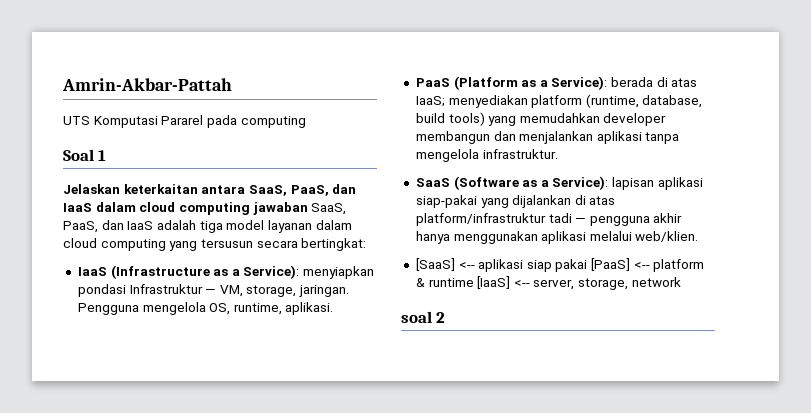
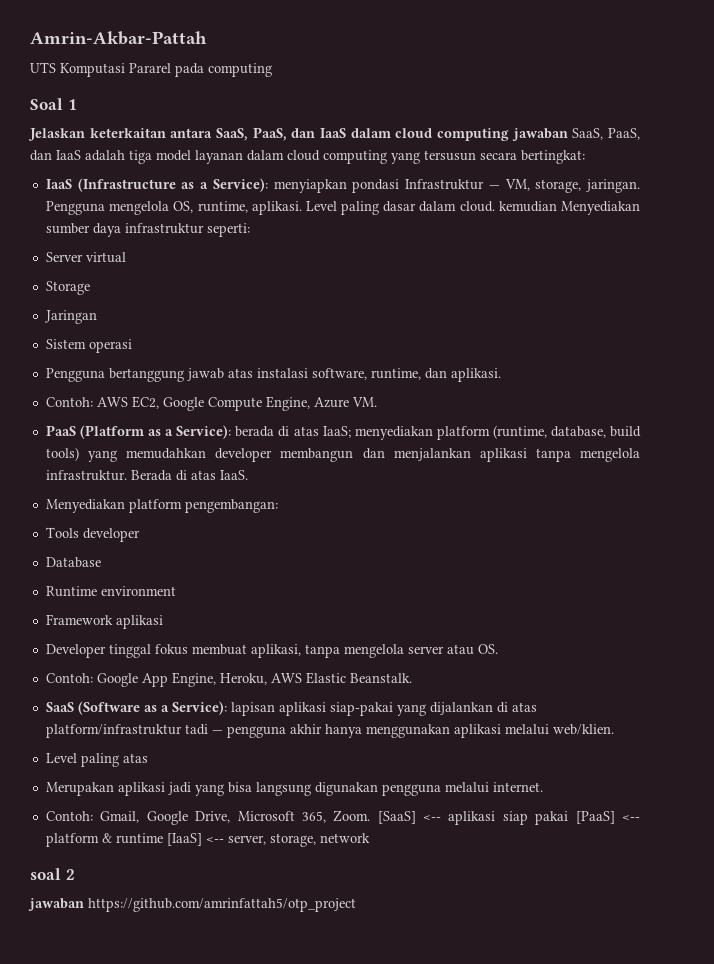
(334, 308) none -> [305,201,640,215] [45,223,250,237] [45,252,126,263] [45,281,90,295] [44,310,97,324] [45,339,132,353] [45,368,501,382] [45,396,377,411] Level paling dasar dalam cloud. kemudian Menyediakan sumber daya infrastruktur seperti: // Server virtual // Storage // Jaringan // Sistem operasi // Pengguna bertanggung jawab atas instalasi software, runtime, dan aplikasi. // Contoh: AWS EC2, Google Compute Engine, Azure VM.
(558, 154) none -> [130,470,248,481] [45,499,278,513] [45,527,140,542] [45,557,101,568] [45,586,176,597] [45,614,163,629] [45,644,498,658] [45,672,412,687] Berada di atas IaaS. // Menyediakan platform pengembangan: // Tools developer // Database // Runtime environment // Framework aplikasi // Developer tinggal fokus membuat aplikasi, tanpa mengelola server atau OS. // Contoh: Google App Engine, Heroku, AWS Elastic Beanstalk.
(699, 236) none -> [45,753,148,767] [45,782,543,796] [45,810,371,825] Level paling atas // Merupakan aplikasi jadi yang bisa langsung digunakan pengguna melalui internet. // Contoh: Gmail, Google Drive, Microsoft 365, Zoom.
(446, 317) none -> [28,898,356,912] // jawaban https://github.com/amrinfattah5/otp_project

